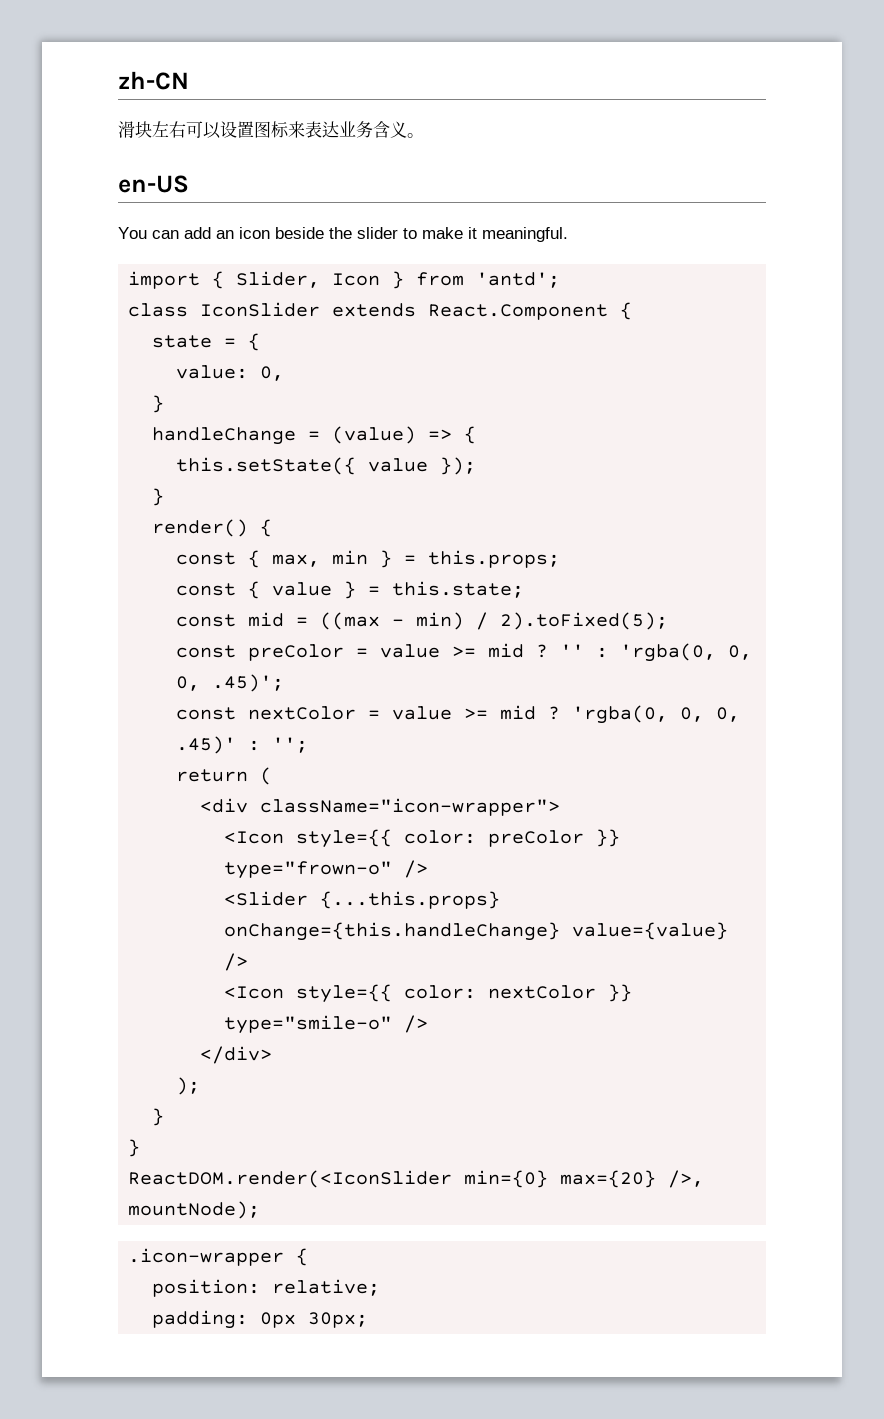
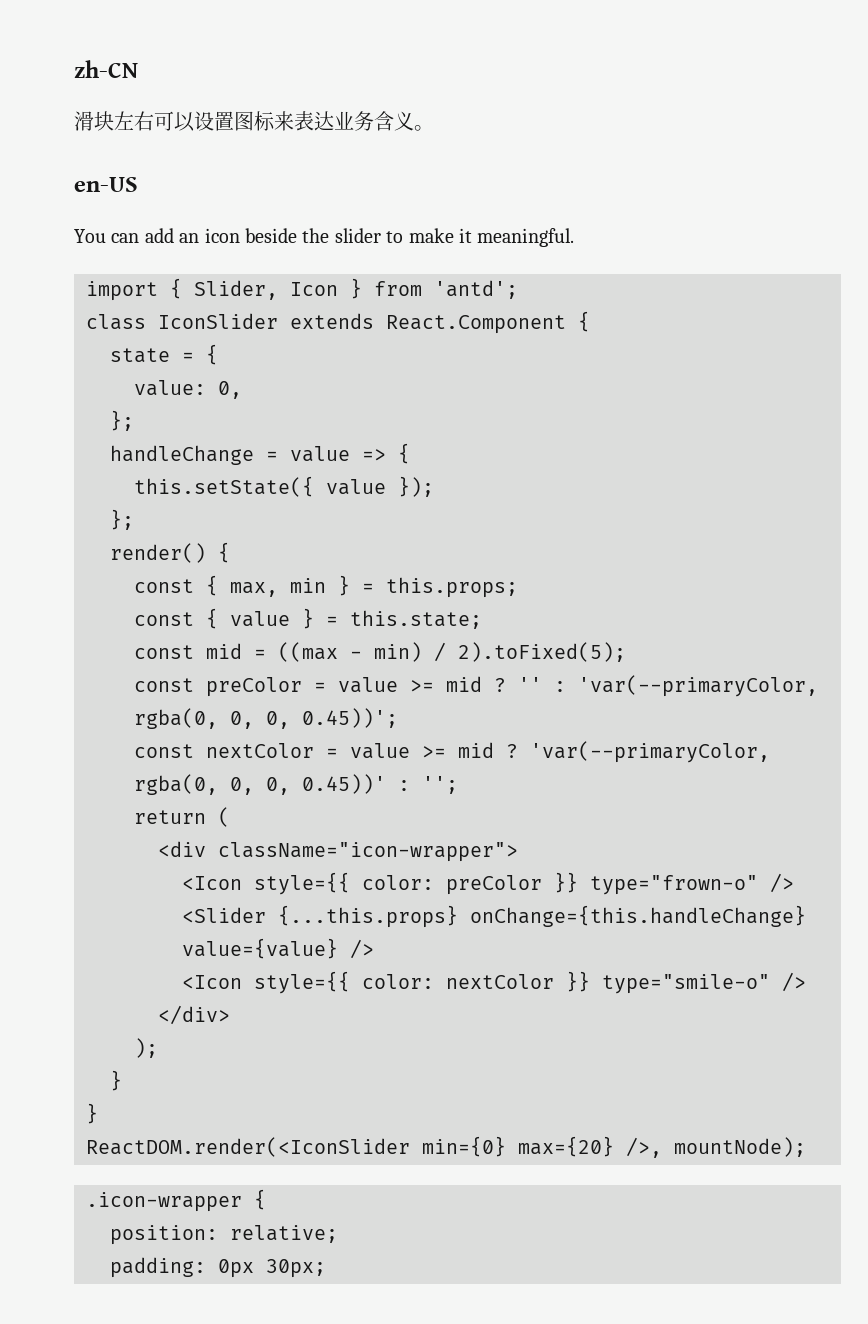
[152,395,165,413] } -> [110,410,134,431] };
[332,426,417,444] (value) -> [290,446,350,462] value
[152,488,165,506] } -> [110,509,134,530] };
[620,643,753,662] [176,674,285,692] 'rgba(0, 0, 0, .45)'; -> [578,675,818,697] [134,708,398,729] 'var(--primaryColor, rgba(0, 0, 0, 0.45))';
[572,705,741,724] [176,736,237,754] 'rgba(0, 0, 0, .45)' -> [530,741,770,763] [134,774,386,795] 'var(--primaryColor, rgba(0, 0, 0, 0.45))'

